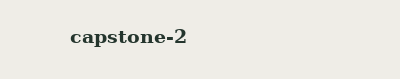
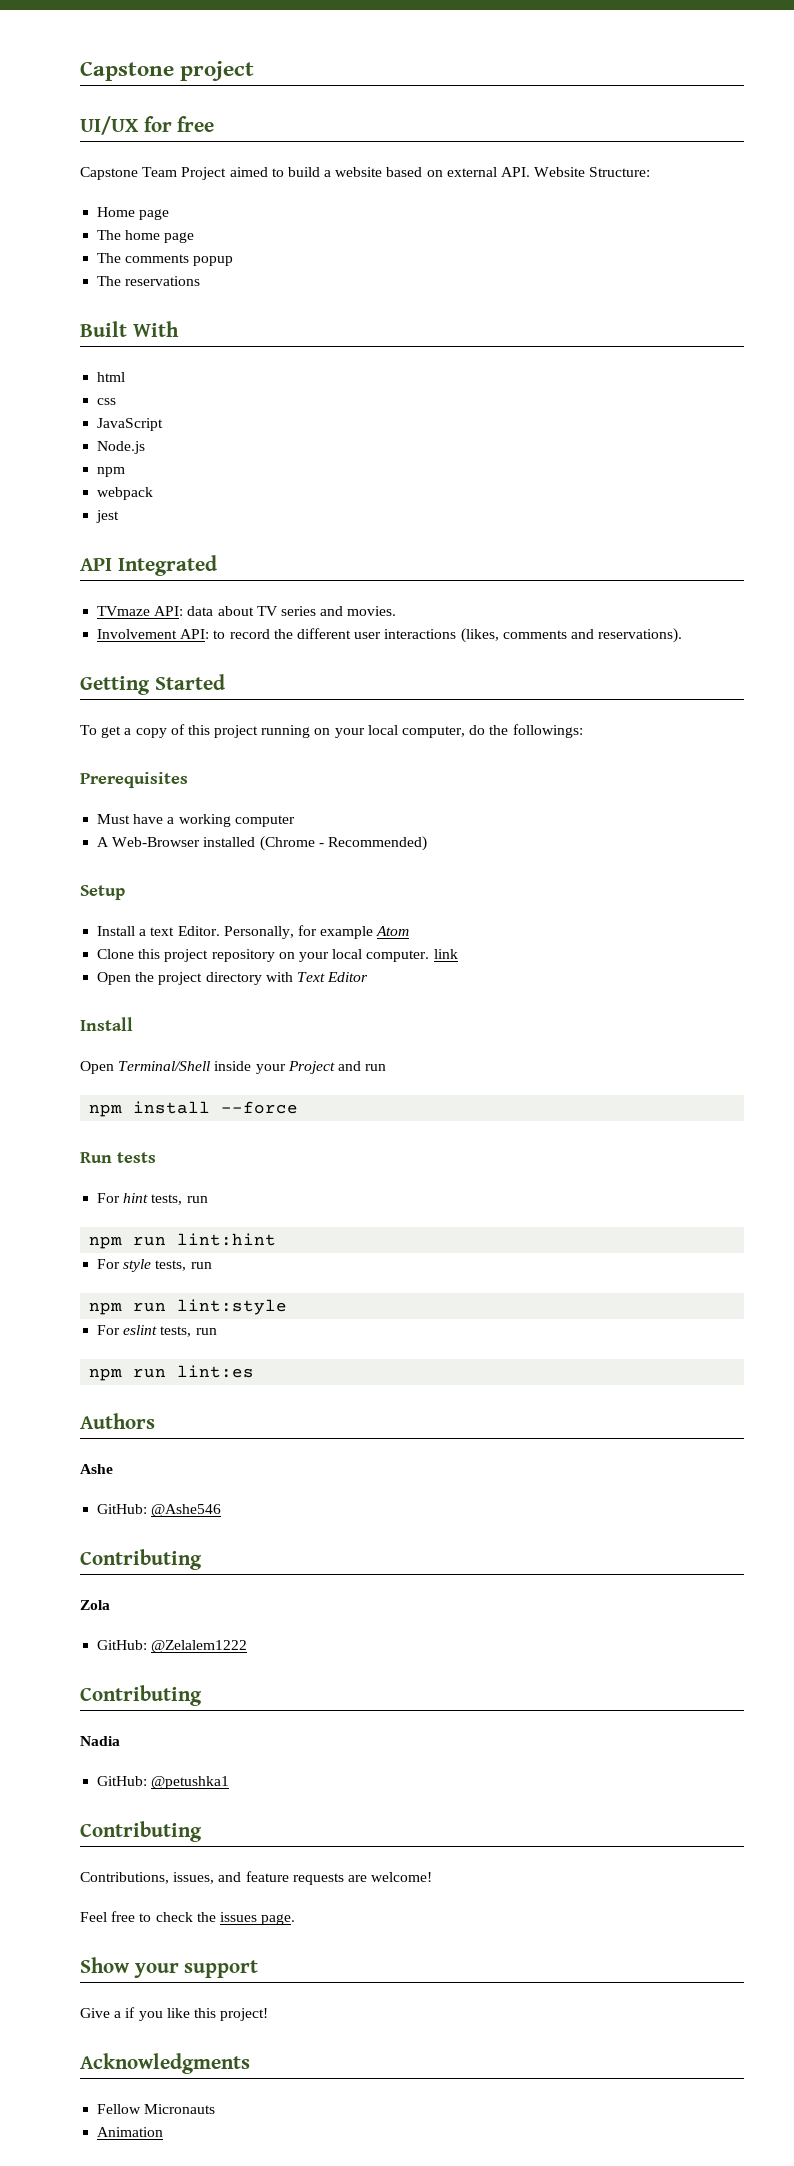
[70,29,187,47] capstone-2 -> [80,61,255,81] [80,116,215,135] [80,167,651,180] [97,207,170,220] [97,230,195,243] [97,253,234,266] [97,276,201,286] [80,321,179,337] [97,372,126,382] [97,398,117,405] [97,418,164,431] [97,441,146,454] [97,467,126,477] [97,487,154,500] [96,510,120,523] [80,555,217,576] [97,606,397,616] [97,628,683,643] [80,674,225,695] [80,724,583,738] [80,772,188,788] [97,814,295,827] [97,836,427,851] [80,885,125,900] [97,925,410,939] [97,949,458,962] [97,972,369,985] [80,1017,133,1031] [80,1061,387,1074] [89,1101,299,1117] [80,1152,156,1163] [97,1193,208,1205] [89,1233,277,1249] [97,1259,212,1272] [89,1299,288,1315] [97,1325,217,1337] [89,1365,255,1381] [80,1413,155,1429] [80,1464,113,1474] [97,1504,222,1517] [80,1549,202,1570] [80,1600,110,1610] [97,1640,248,1653] [80,1685,202,1706] [80,1736,120,1746] [97,1776,230,1789] [80,1821,202,1842] [80,1871,433,1885] [80,1911,296,1925] [80,1957,259,1978] [80,2007,269,2021] [80,2053,250,2074] [97,2104,216,2114] [97,2127,164,2137] Capstone project // UI/UX for free // Capstone Team Project aimed to build a website based on external API. Website Structure: // Home page // The home page // The comments popup // The reservations // Built With // html // css // JavaScript // Node.js // npm // webpack // jest // API Integrated // TVmaze API: data about TV series and movies. // Involvement API: to record the different user interactions (likes, comments and reservations). // Getting Started // To get a copy of this project running on your local computer, do the followings: // Prerequisites // Must have a working computer // A Web-Browser installed (Chrome - Recommended) // Setup // Install a text Editor. Personally, for example Atom // Clone this project repository on your local computer. link // Open the project directory with Text Editor // Install // Open Terminal/Shell inside your Project and run // npm install --force // Run tests // For hint tests, run // npm run lint:hint // For style tests, run // npm run lint:style // For eslint tests, run // npm run lint:es // Authors // Ashe // GitHub: @Ashe546 // Contributing // Zola // GitHub: @Zelalem1222 // Contributing // Nadia // GitHub: @petushka1 // Contributing // Contributions, issues, and feature requests are welcome! // Feel free to check the issues page. // Show your support // Give a if you like this project! // Acknowledgments // Fellow Micronauts // Animation

